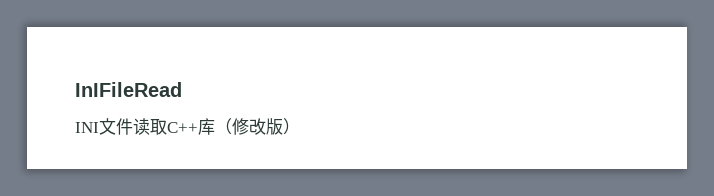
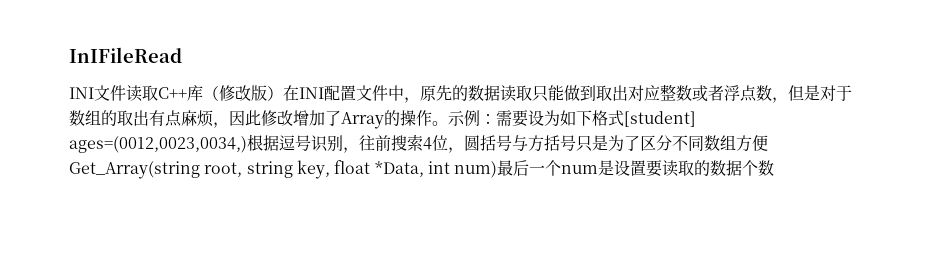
(300, 126) none -> [283,84,852,103] [69,110,696,129] [69,134,768,153] [69,160,775,179] 在INI配置文件中，原先的数据读取只能做到取出对应整数或者浮点数，但是对于数组的取出有点麻烦，因此修改增加了Array的操作。示例：需要设为如下格式[student] ages=(0012,0023,0034,)根据逗号识别，往前搜索4位，圆括号与方括号只是为了区分不同数组方便Get_Array(string root, string key, float *Data, int num)最后一个num是设置要读取的数据个数

